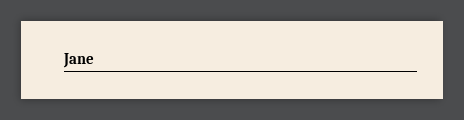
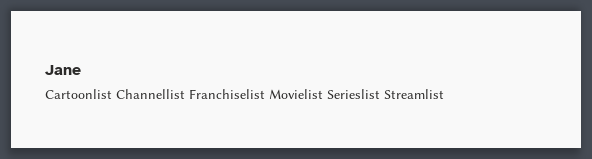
(94, 60) none -> [45,89,444,99] // Cartoonlist Channellist Franchiselist Movielist Serieslist Streamlist

